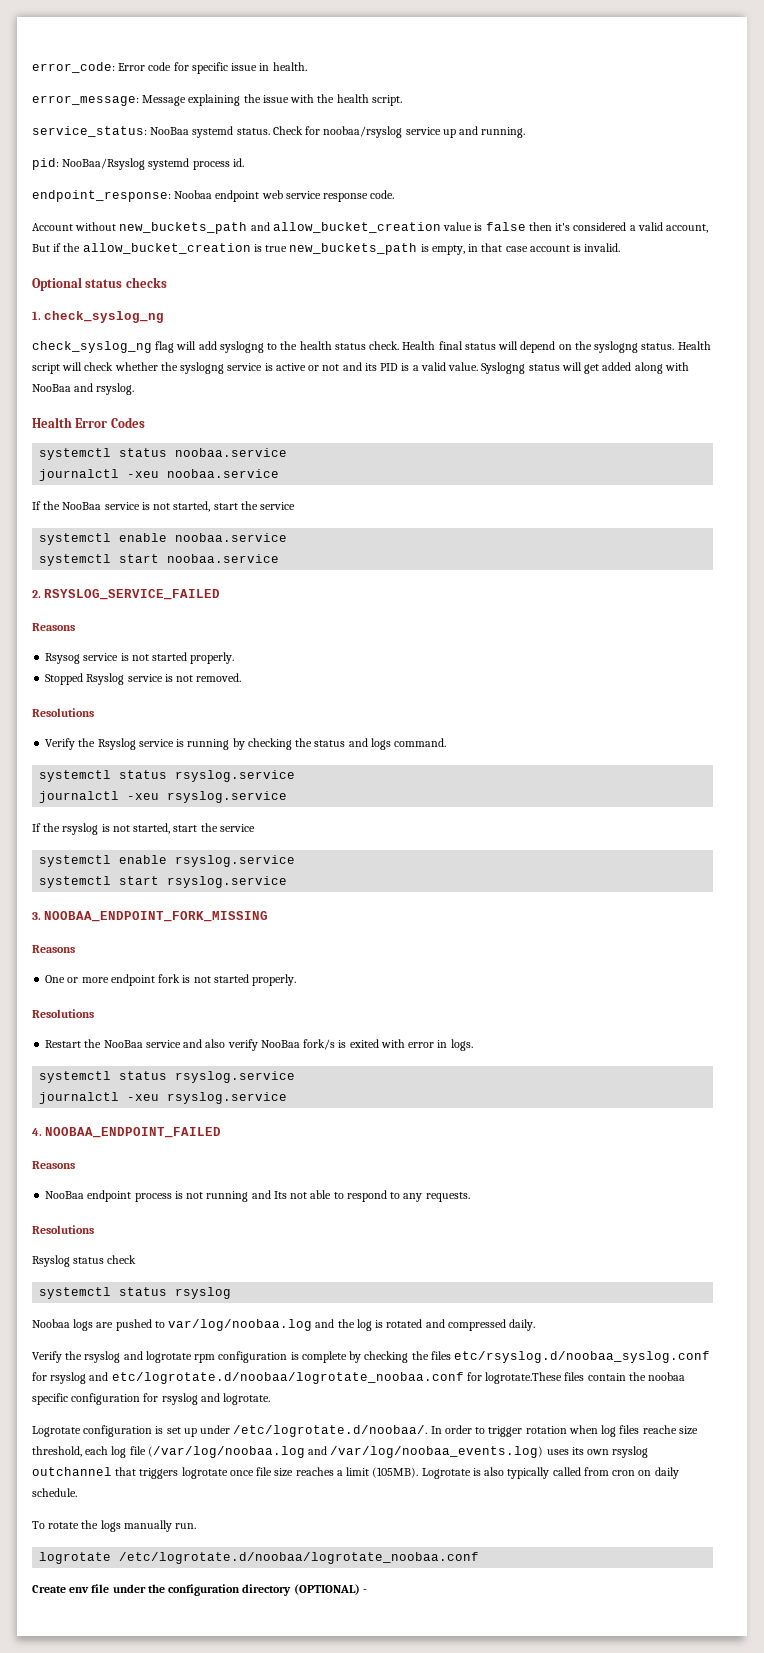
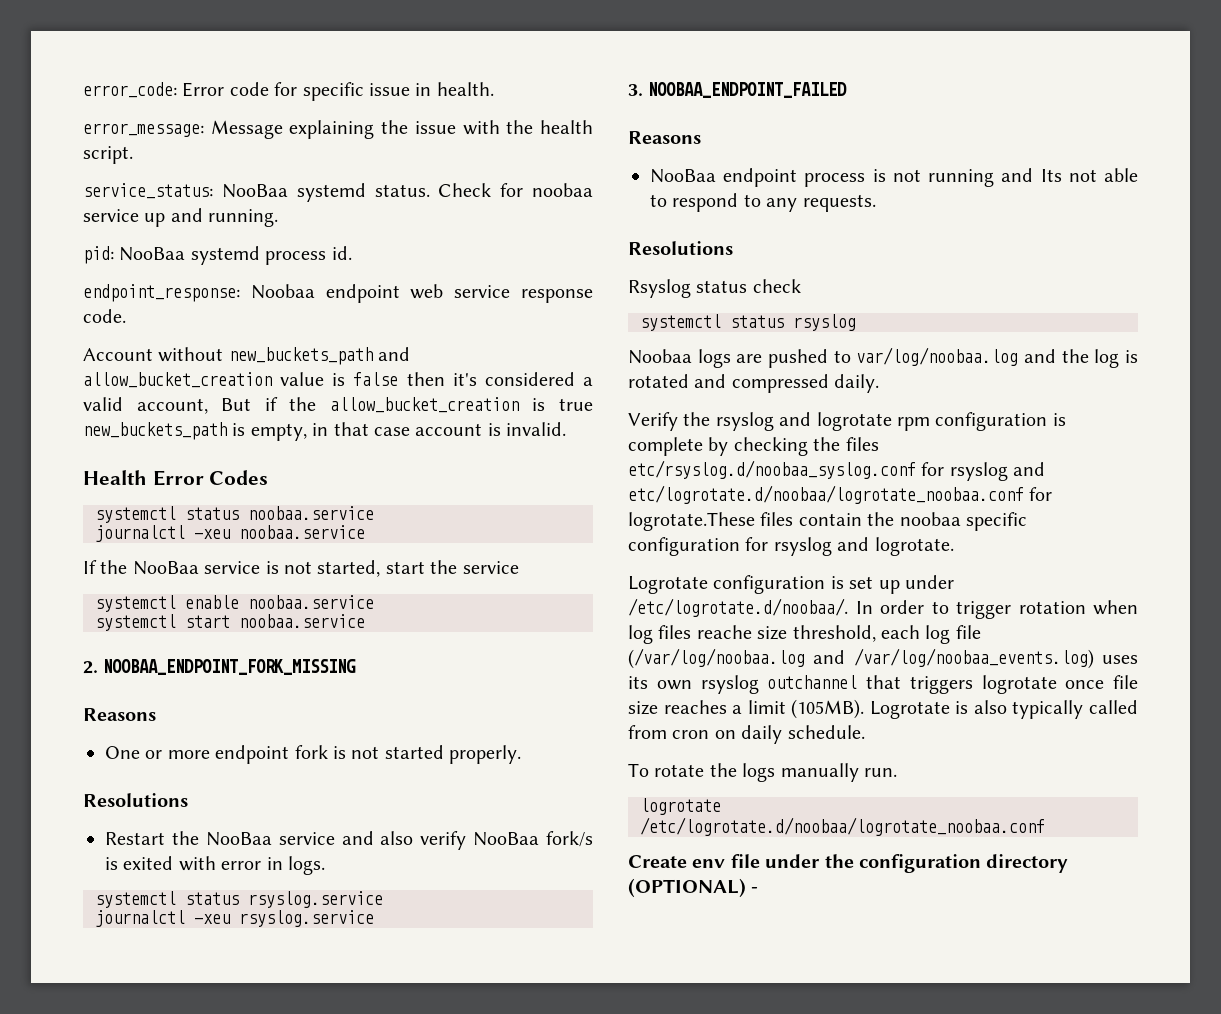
[323,126,403,138] noobaa/rsyslog -> [531,183,593,197] noobaa
[62,158,146,170] NooBaa/Rsyslog -> [119,247,186,261] NooBaa
[32,277,167,291] [32,311,165,323] [32,341,711,353] [32,362,689,374] [32,383,135,395] // Optional status checks // 1. check_syslog_ng // check_syslog_ng flag will add syslogng to the health status check. Health final status will depend on the syslogng status. Health script will check whether the syslogng service is active or not and its PID is a valid value. Syslogng status will get added along with NooBaa and rsyslog. -> (567, 429) none
[44,589,221,600] [32,623,75,631] [45,652,235,664] [45,673,242,685] [32,708,94,717] [45,738,447,750] [39,770,296,782] [39,791,288,803] [32,823,255,835] [39,855,296,867] [39,876,288,888] [32,912,41,920] RSYSLOG_SERVICE_FAILED // Reasons // Rsysog service is not started properly. // Stopped Rsyslog service is not removed. // Resolutions // Verify the Rsyslog service is running by checking the status and logs command. // systemctl status rsyslog.service // journalctl -xeu rsyslog.service // If the rsyslog is not started, start the service // systemctl enable rsyslog.service // systemctl start rsyslog.service // 3. -> (98, 667) none
[32,1128,42,1136] 4. -> [628,84,643,96] 3.

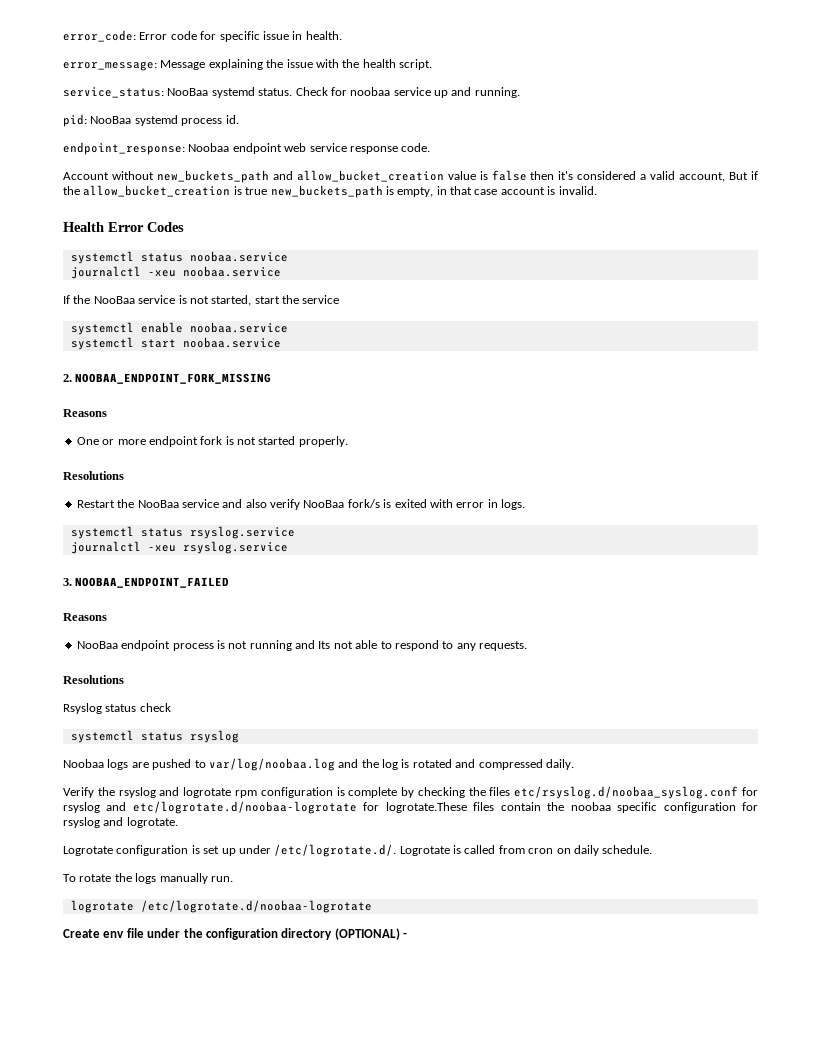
[628,485,1024,504] etc/logrotate.d/noobaa/logrotate_noobaa.conf -> [132,801,357,814] etc/logrotate.d/noobaa-logrotate
[628,598,1138,619] [628,625,981,644] [628,648,1138,669] [628,675,1138,694] [628,699,1084,719] /etc/logrotate.d/noobaa/. In order to trigger rotation when log files reache size threshold, each log file (/var/log/noobaa.log and /var/log/noobaa_events.log) uses its own rsyslog outchannel that triggers logrotate once file size reaches a limit (105MB). Logrotate is also typically -> [274,844,461,857] /etc/logrotate.d/. Logrotate is
[640,817,1045,836] /etc/logrotate.d/noobaa/logrotate_noobaa.conf -> [140,900,372,913] /etc/logrotate.d/noobaa-logrotate

